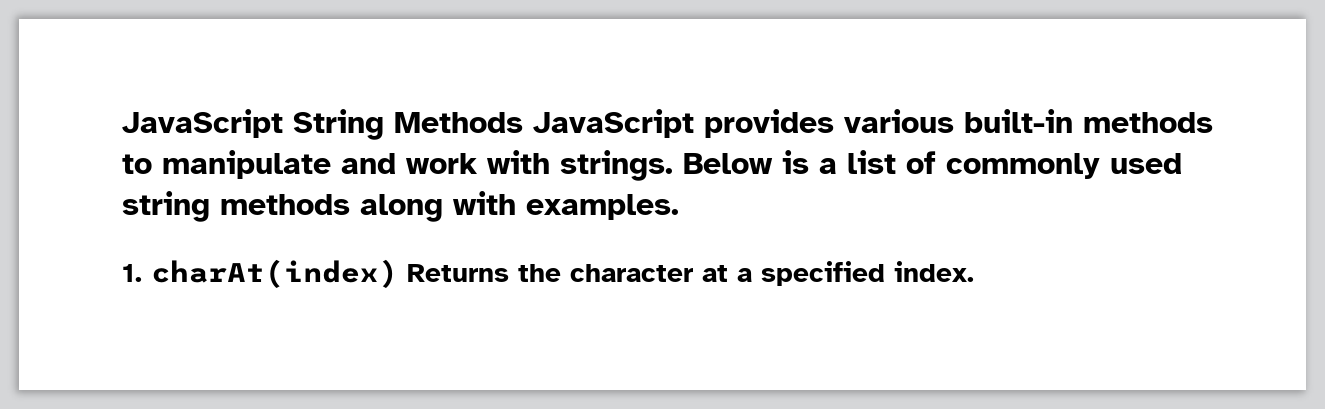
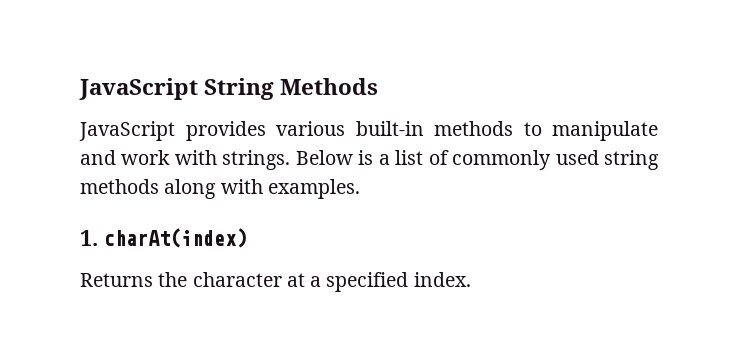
(523, 122) none -> (379, 86) //
(398, 273) none -> (247, 238) //

